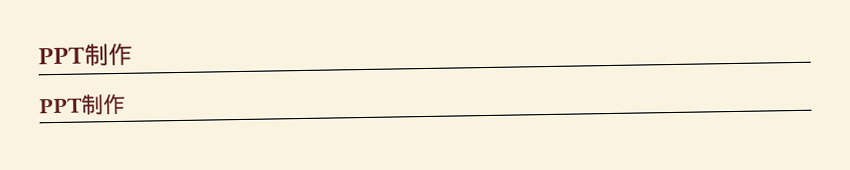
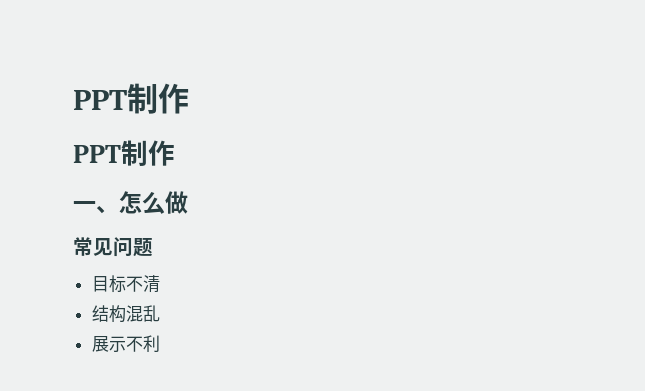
(126, 104) none -> [73,191,188,214] [73,237,153,257] [91,275,160,293] [91,305,160,323] [91,335,160,352] // 一、怎么做 // 常见问题 // 目标不清 // 结构混乱 // 展示不利

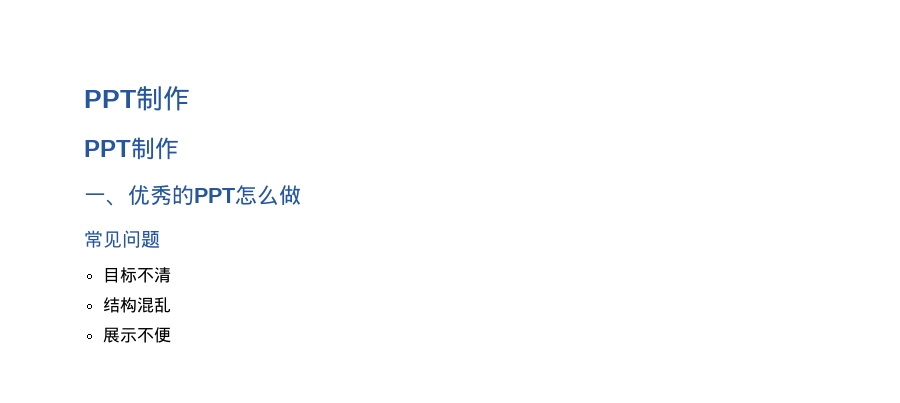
(119, 210) none -> [128,185,235,206] 优秀的PPT
[142,335,160,352] 利 -> [153,327,171,343] 便

